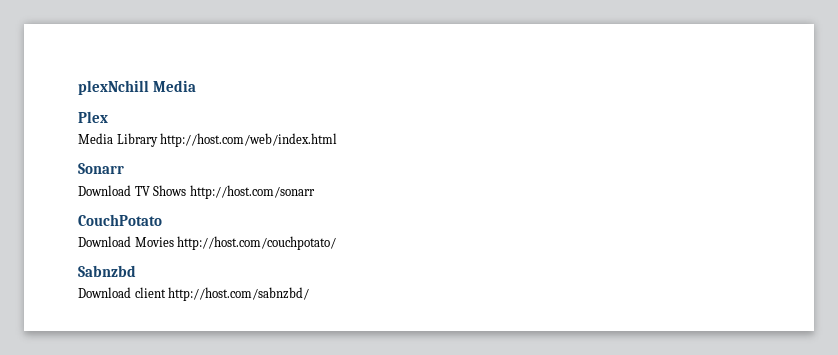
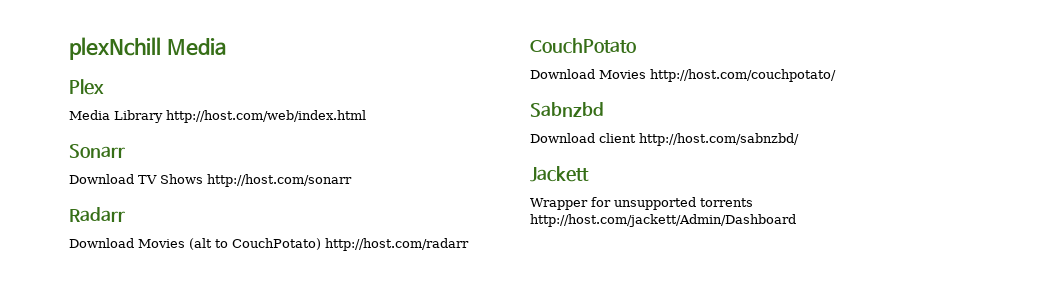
(315, 192) none -> [69,207,125,222] [69,238,469,251] // Radarr // Download Movies (alt to CouchPotato) http://host.com/radarr
(310, 294) none -> [530,166,589,182] [530,197,753,210] [530,214,796,227] // Jackett // Wrapper for unsupported torrents http://host.com/jackett/Admin/Dashboard

